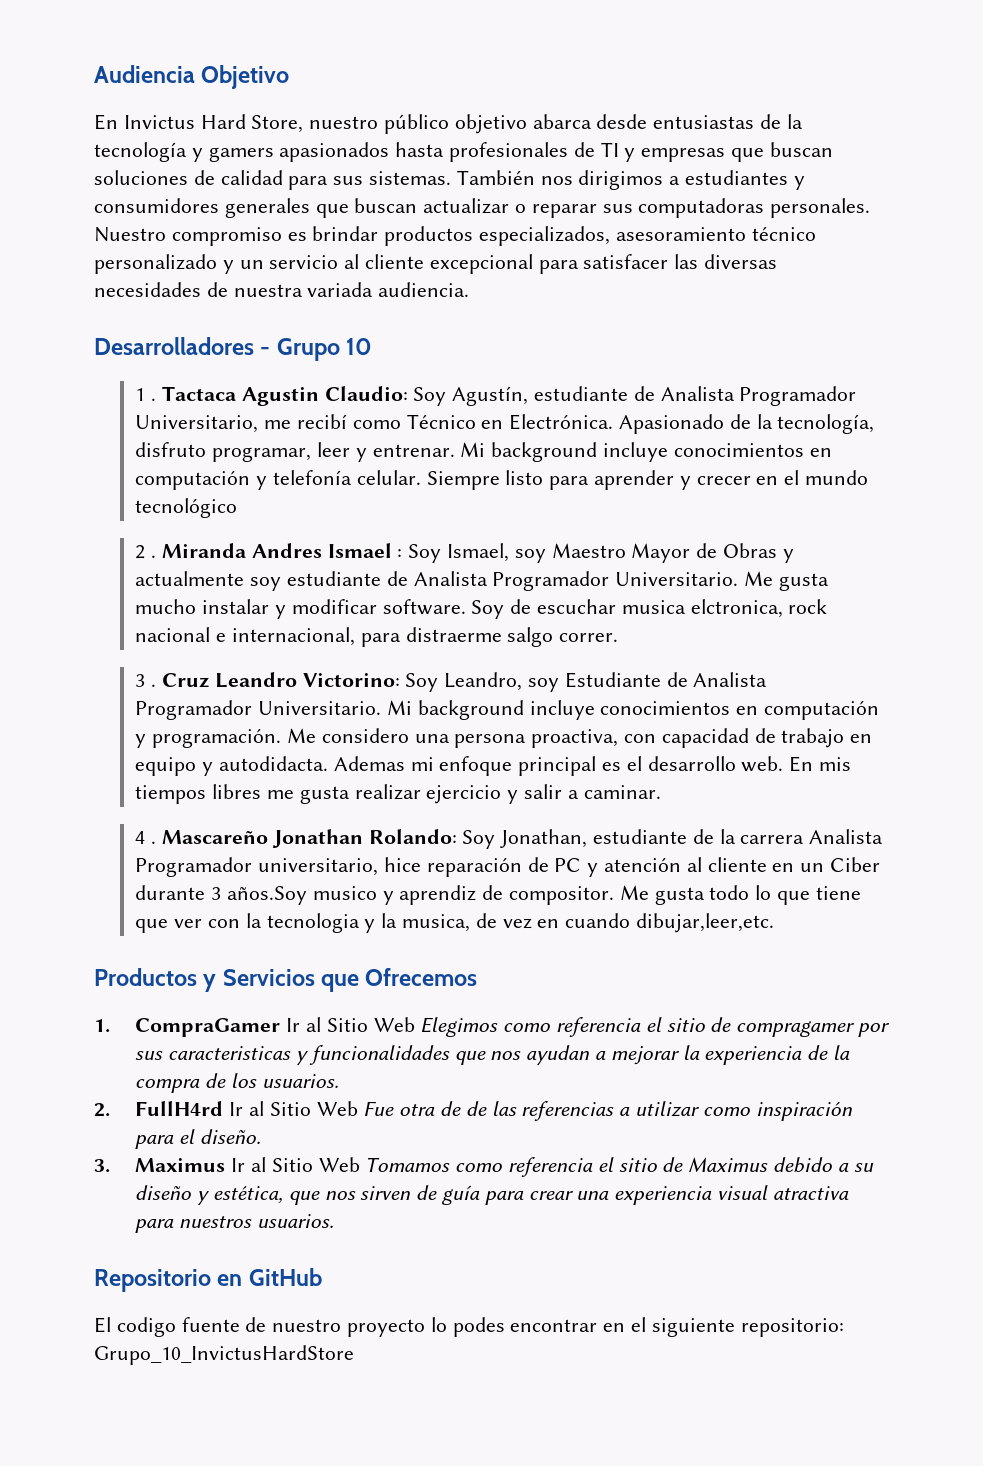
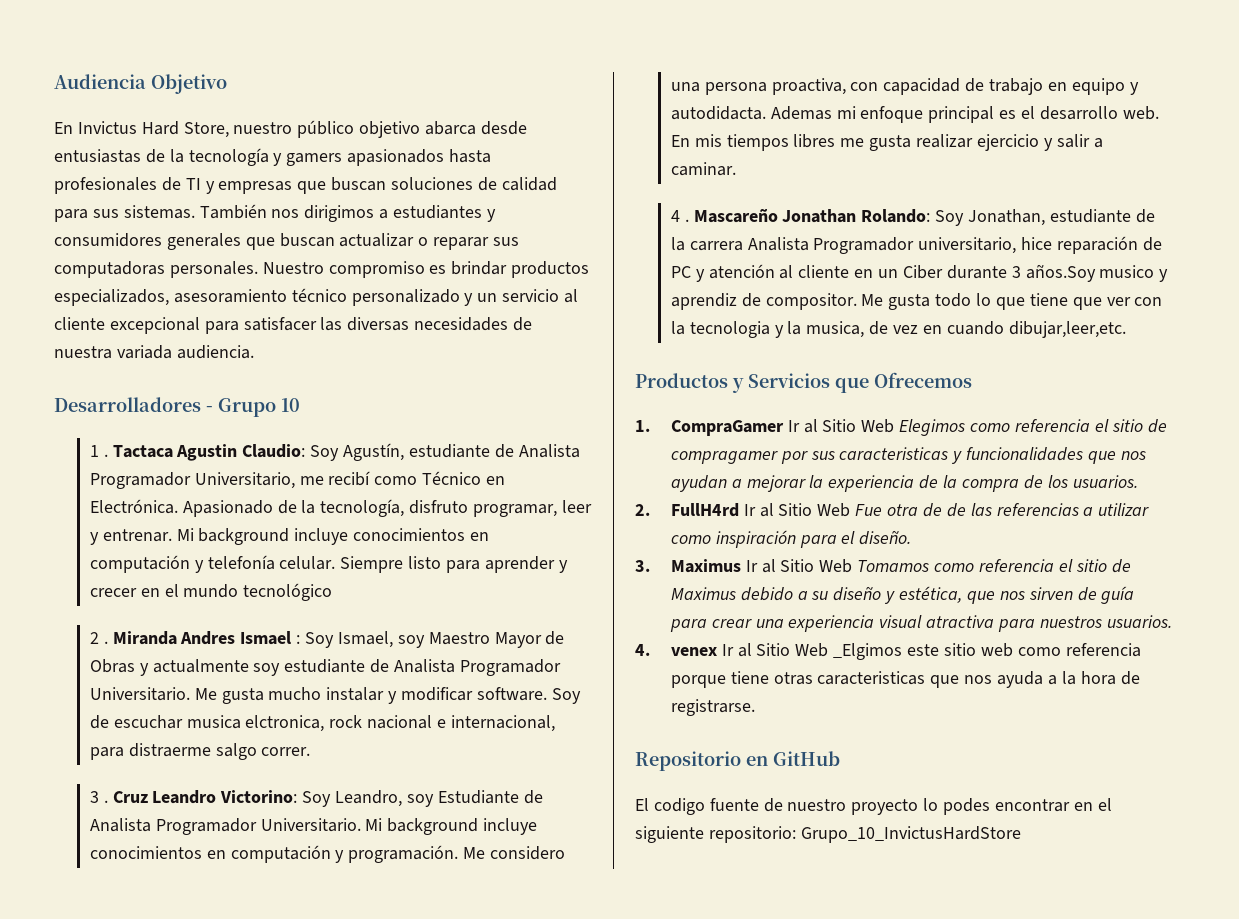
(335, 1221) none -> [635,643,1141,660] [670,671,1140,688] [670,699,755,716] // 4. venex Ir al Sitio Web _Elgimos este sitio web como referencia porque tiene otras caracteristicas que nos ayuda a la hora de registrarse.

